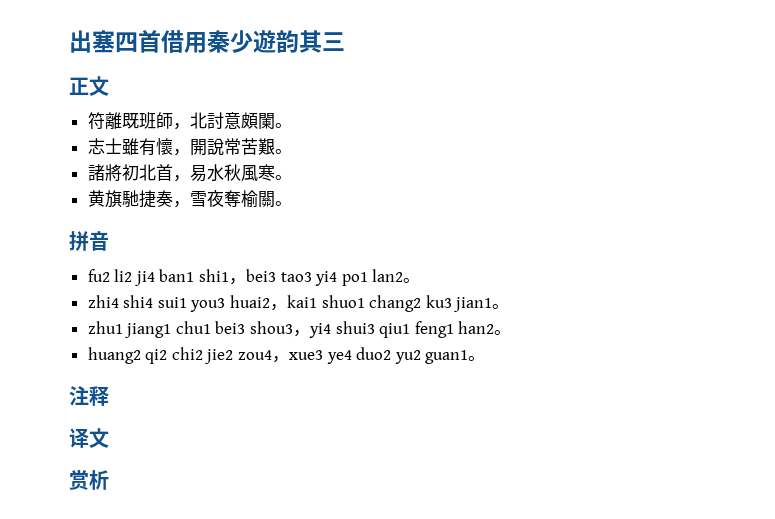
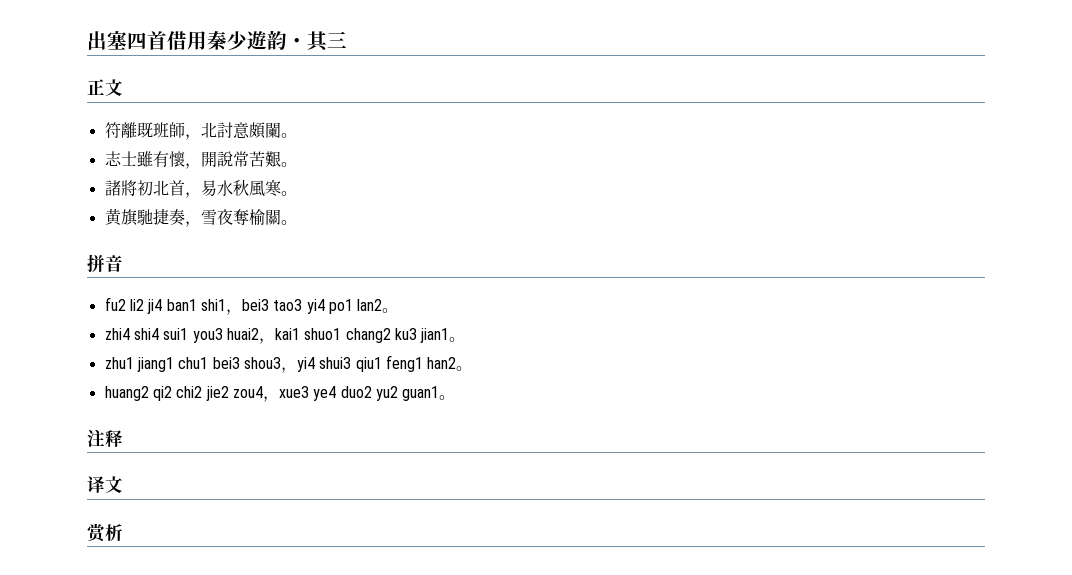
(299, 41) none -> [287,38,307,48] ・

